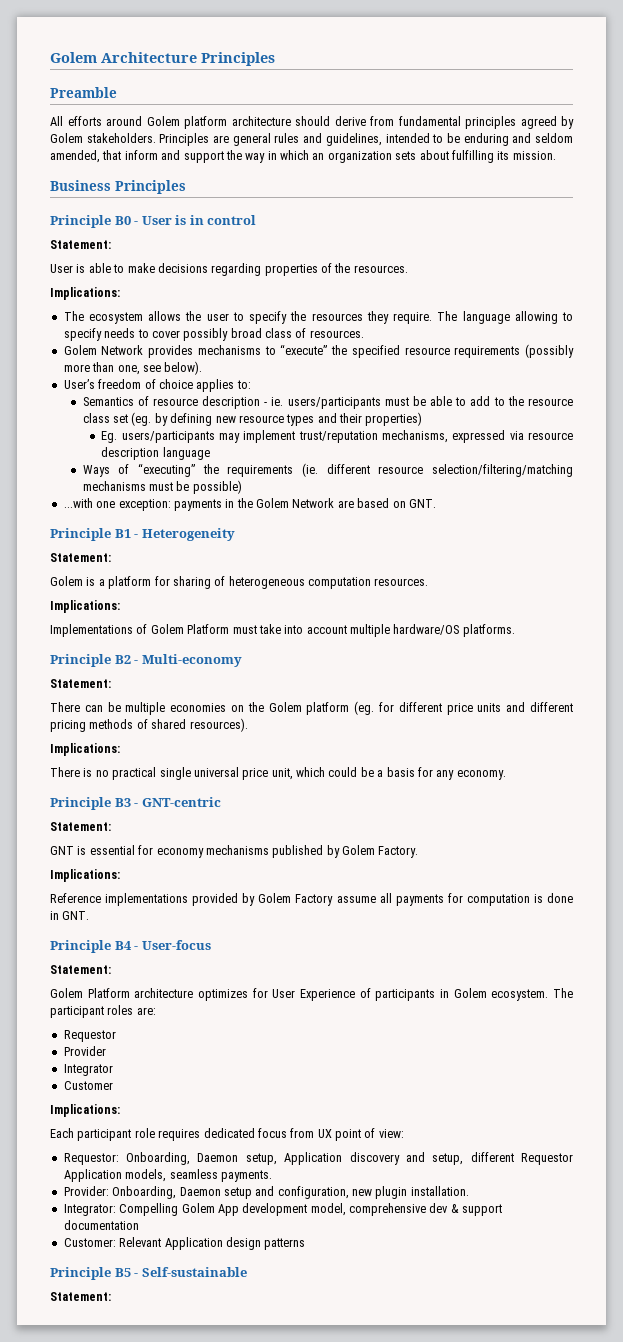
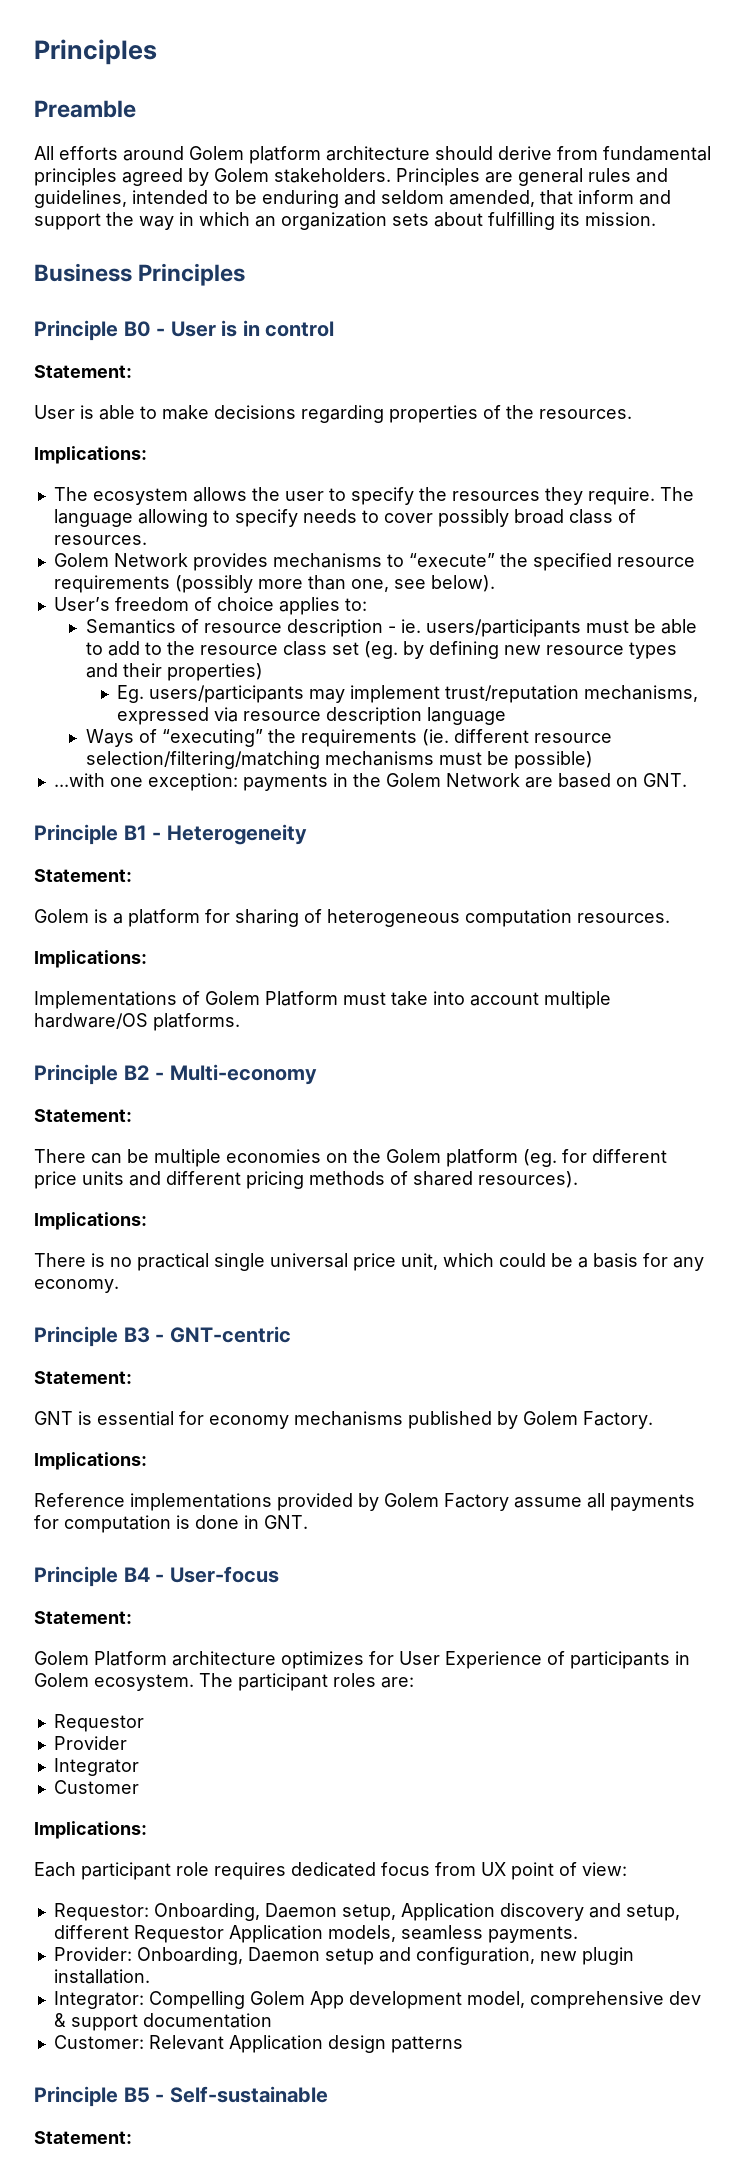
[50,52,197,63] Golem Architecture -> (34, 52) none

